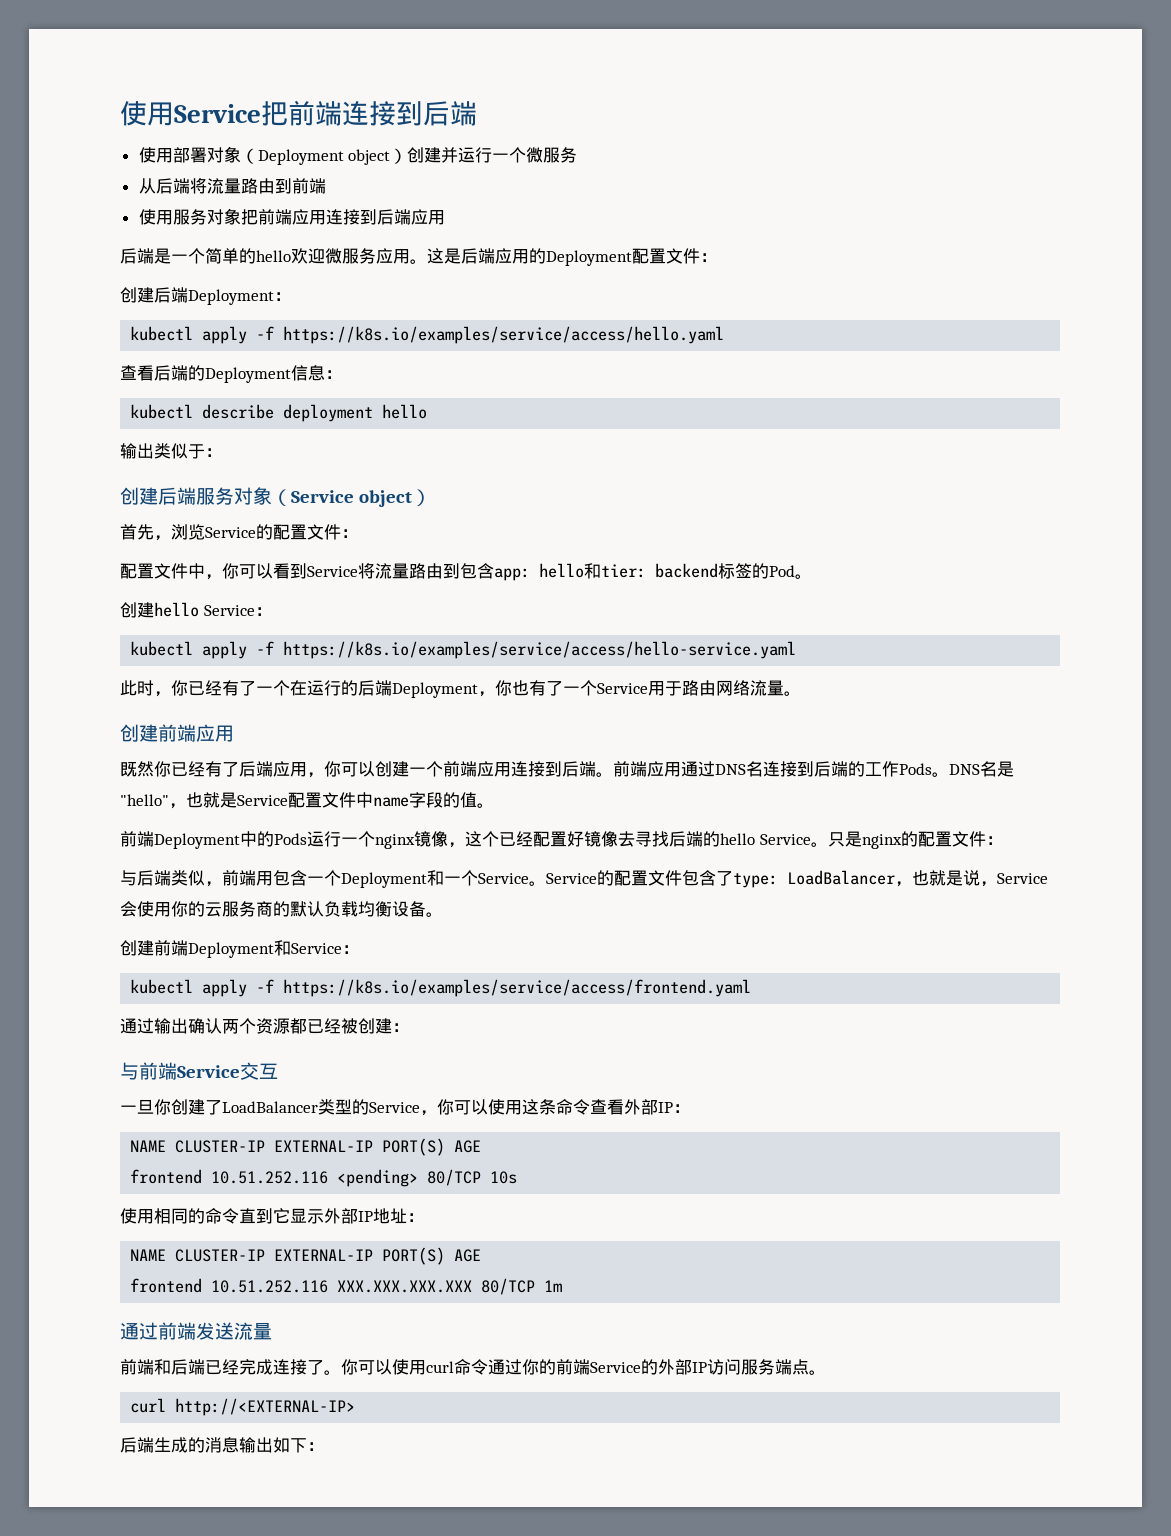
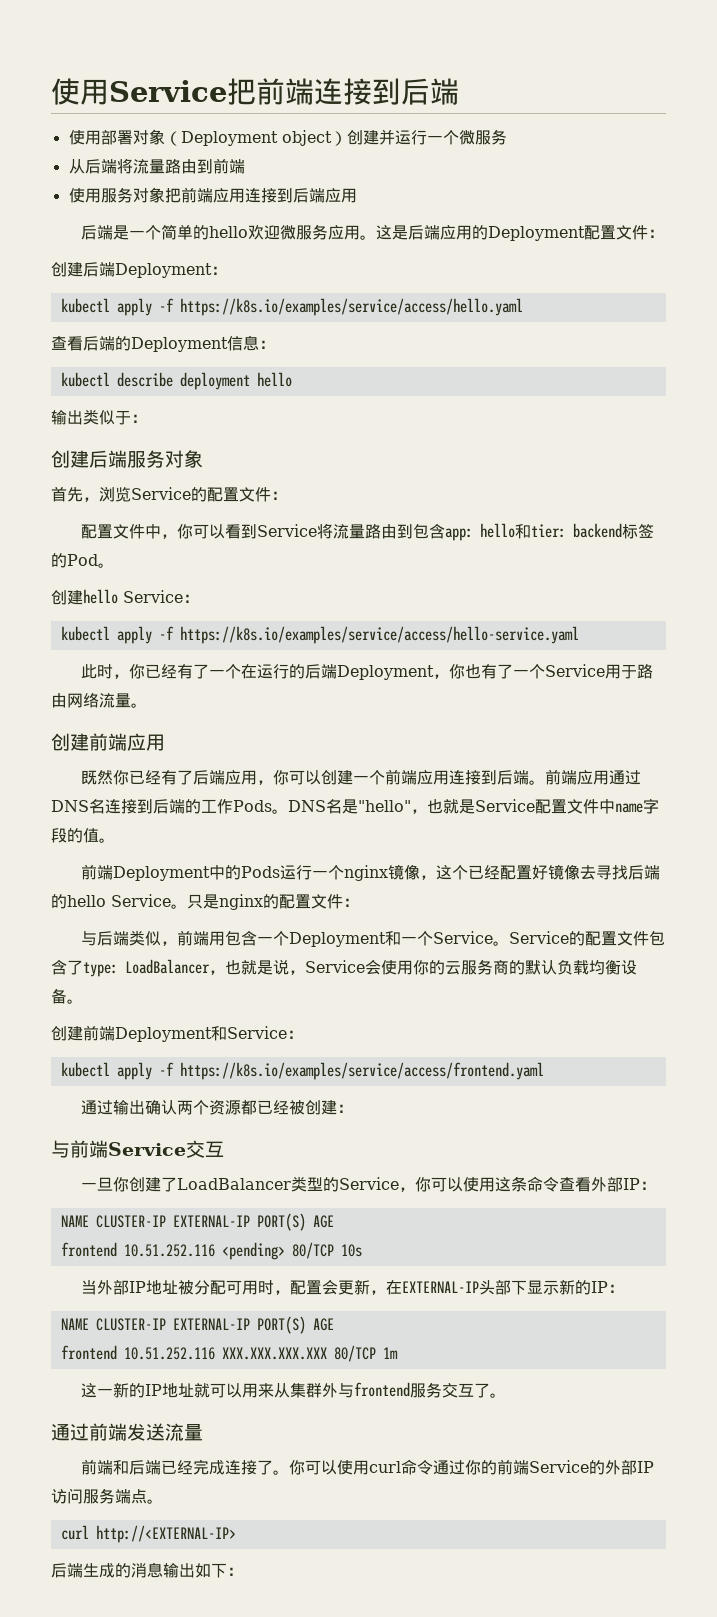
[272,489,432,507] （Service object） -> (203, 459) none
[120,1208,407,1224] 使用相同的命令直到它显示外部IP地址 -> [81,1279,609,1295] 当外部IP地址被分配可用时，配置会更新，在EXTERNAL-IP头部下显示新的IP
(563, 1286) none -> [81,1382,507,1398] // 这一新的IP地址就可以用来从集群外与frontend服务交互了。

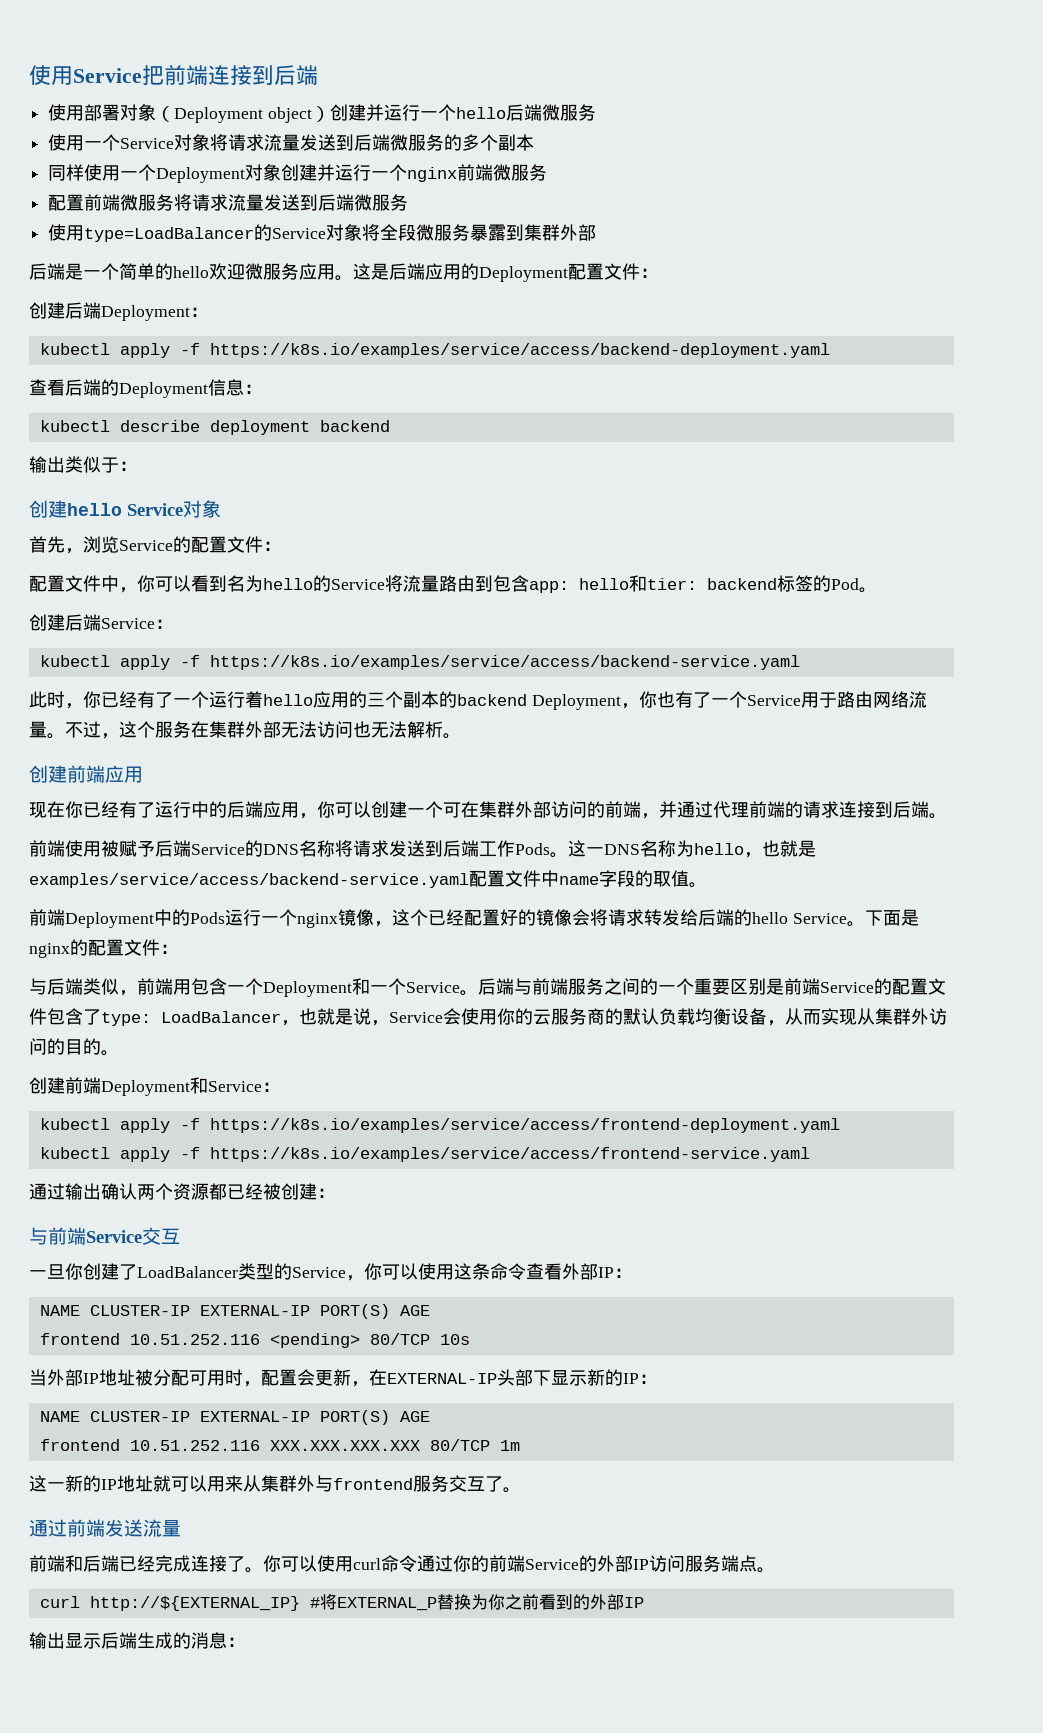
[458,129,507,145] [68,158,245,174] [68,187,357,203] 微服务 // 从后端将流量路由到前端 // 使用服务对象把前端应用连接到后端应用 -> [455,104,596,121] [48,134,535,151] [48,164,548,183] [48,194,409,211] [48,224,597,242] hello后端微服务 // 使用一个Service对象将请求流量发送到后端微服务的多个副本 // 同样使用一个Deployment对象创建并运行一个nginx前端微服务 // 配置前端微服务将请求流量发送到后端微服务 // 使用type=LoadBalancer的Service对象将全段微服务暴露到集群外部
[179,298,523,316] https://k8s.io/examples/service/access/hello.yaml -> [209,343,830,358] https://k8s.io/examples/service/access/backend-deployment.yaml
[256,372,292,387] hello -> [319,420,390,432] backend
[89,450,165,468] 后端服务 -> [67,503,183,516] hello Service
(258, 531) none -> [227,575,331,592] 名为hello的
[83,589,199,604] [60,626,579,644] hello Service： // kubectl apply -f https://k8s.io/examples/service/access/hello-service.yaml -> [65,614,173,631] [39,655,800,670] 后端Service： // kubectl apply -f https://k8s.io/examples/service/access/backend-service.yaml
[241,664,338,679] 在运行的后端 -> [209,691,527,708] 运行着hello应用的三个副本的backend
(147, 705) none -> [65,721,461,739] 不过，这个服务在集群外部无法访问也无法解析。
[81,770,194,785] 既然你已经有了 -> [29,801,227,818] 现在你已经有了运行中的
[385,769,642,785] [51,799,535,814] 前端应用连接到后端。前端应用通过DNS名连接到后端的工作Pods。DNS名是"hello"，也就是Service -> [443,801,947,819] [29,840,816,858] [29,873,469,888] 可在集群外部访问的前端，并通过代理前端的请求连接到后端。 // 前端使用被赋予后端Service的DNS名称将请求发送到后端工作Pods。这一DNS名称为hello，也就是examples/service/access/backend-service.yaml
(83, 835) none -> [653,871,671,887] 取
[548,864,629,880] 镜像去寻找 -> [518,909,698,926] 的镜像会将请求转发给
[187,894,203,909] 只 -> [864,910,901,926] 下面
(510, 943) none -> [478,978,820,995] 后端与前端服务之间的一个重要区别是前端
(67, 996) none -> [767,1008,947,1026] [29,1038,101,1055] ，从而实现从集群外访问的目的
[179,1062,544,1080] https://k8s.io/examples/service/access/frontend.yaml -> [209,1118,840,1133] [39,1147,810,1162] https://k8s.io/examples/service/access/frontend-deployment.yaml // kubectl apply -f https://k8s.io/examples/service/access/frontend-service.yaml
[95,1525,236,1543] http://<EXTERNAL-IP> // -> [89,1594,644,1611] [29,1632,101,1649] http://${EXTERNAL_IP} #将EXTERNAL_P替换为你之前看到的外部IP // 输出显示
[163,1563,227,1578] 输出如下 -> (227, 1640) none

